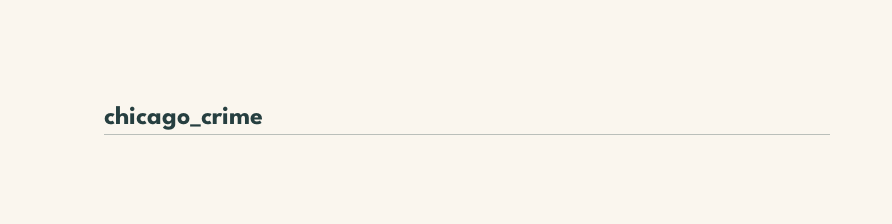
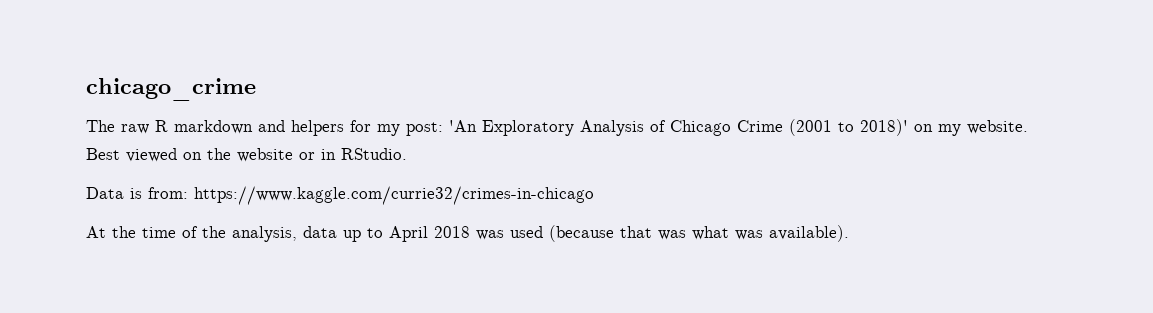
(263, 118) none -> [86,119,1028,136] [86,148,407,162] [86,186,594,205] [86,225,849,242] // The raw R markdown and helpers for my post: 'An Exploratory Analysis of Chicago Crime (2001 to 2018)' on my website. Best viewed on the website or in RStudio. // Data is from: https://www.kaggle.com/currie32/crimes-in-chicago // At the time of the analysis, data up to April 2018 was used (because that was what was available).

